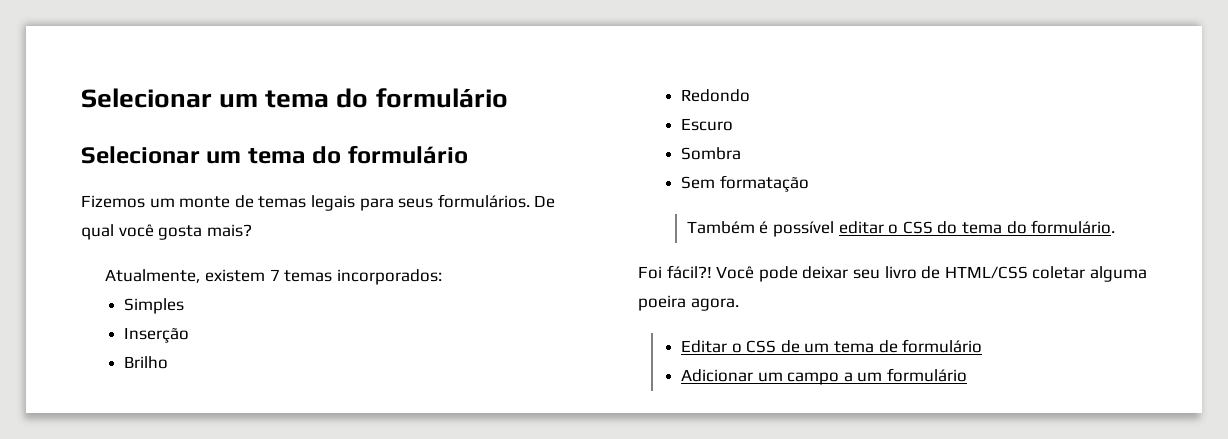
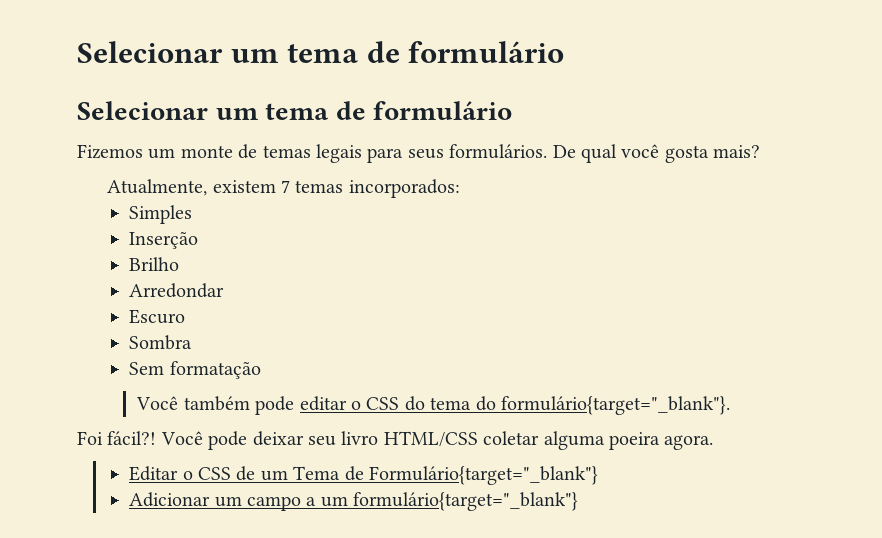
[81,88,369,108] Selecionar um tema do -> [77,41,400,63] Selecionar um tema de
[312,146,342,164] do -> [335,101,366,120] de
[681,89,751,102] Redondo -> [129,283,225,298] Arredondar
[686,221,835,237] Também é possível -> [136,396,295,415] Você também pode
[1031,220,1116,234] formulário. -> [500,396,730,415] formulário{target="_blank"}.
[921,266,941,279] de -> (379, 438) none
[834,339,983,353] tema de formulário -> [293,466,598,485] Tema de Formulário{target="_blank"}
[887,368,968,382] formulário -> [353,492,579,511] formulário{target="_blank"}

